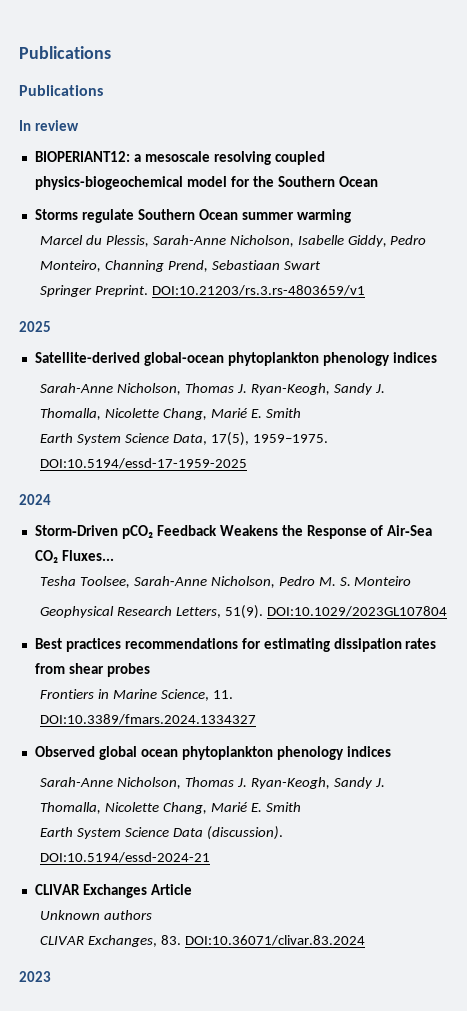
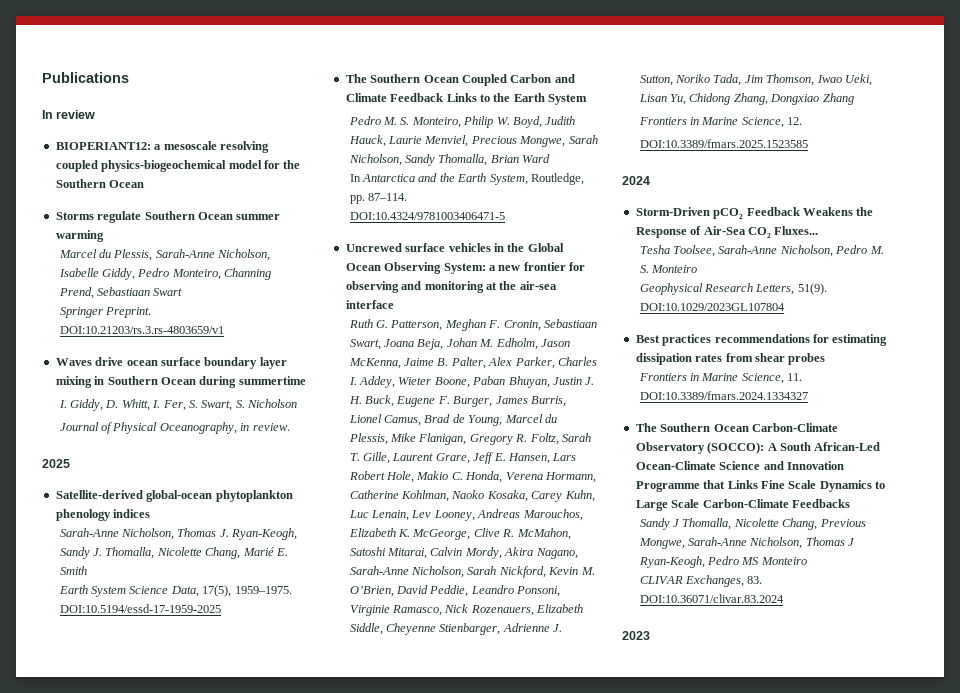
[19,46,111,59] [19,85,103,96] Publications // Publications -> [42,72,129,83] Publications
(365, 290) none -> [55,357,287,369] [55,376,306,388] [58,399,298,411] [59,422,290,434] // Waves drive ocean surface boundary layer mixing in Southern Ocean during summertime // I. Giddy, D. Whitt, I. Fer, S. Swart, S. Nicholson // Journal of Physical Oceanography, in review.
(248, 463) none -> [345,74,575,86] [345,93,587,105] [348,116,576,128] [348,135,598,147] [348,154,551,166] [349,173,584,185] [349,193,408,204] [349,212,505,220] [345,243,564,252] [345,262,585,274] [345,281,557,293] [345,300,394,309] [348,319,597,331] [349,338,570,350] [348,357,597,369] [348,376,595,388] [348,395,566,407] [348,414,557,426] [348,433,591,445] [349,452,577,464] [348,471,596,483] [349,490,595,502] [348,509,583,521] [348,528,571,540] [349,547,578,559] [349,566,595,578] [349,585,561,597] [349,604,584,616] [349,623,563,635] [639,74,872,86] [638,93,854,105] [638,117,803,128] [639,139,808,148] // The Southern Ocean Coupled Carbon and Climate Feedback Links to the Earth System // Pedro M. S. Monteiro, Philip W. Boyd, Judith Hauck, Laurie Menviel, Precious Mongwe, Sarah Nicholson, Sandy Thomalla, Brian Ward // In Antarctica and the Earth System, Routledge, pp. 87–114. // DOI:10.4324/9781003406471-5 // Uncrewed surface vehicles in the Global Ocean Observing System: a new frontier for observing and monitoring at the air-sea interface // Ruth G. Patterson, Meghan F. Cronin, Sebastiaan Swart, Joana Beja, Johan M. Edholm, Jason McKenna, Jaime B. Palter, Alex Parker, Charles I. Addey, Wieter Boone, Paban Bhuyan, Justin J. H. Buck, Eugene F. Burger, James Burris, Lionel Camus, Brad de Young, Marcel du Plessis, Mike Flanigan, Gregory R. Foltz, Sarah T. Gille, Laurent Grare, Jeff E. Hansen, Lars Robert Hole, Makio C. Honda, Verena Hormann, Catherine Kohlman, Naoko Kosaka, Carey Kuhn, Luc Lenain, Lev Looney, Andreas Marouchos, Elizabeth K. McGeorge, Clive R. McMahon, Satoshi Mitarai, Calvin Mordy, Akira Nagano, Sarah-Anne Nicholson, Sarah Nickford, Kevin M. O’Brien, David Peddie, Leandro Ponsoni, Virginie Ramasco, Nick Rozenauers, Elizabeth Siddle, Cheyenne Stienbarger, Adrienne J. Sutton, Noriko Tada, Jim Thomson, Iwao Ueki, Lisan Yu, Chidong Zhang, Dongxiao Zhang // Frontiers in Marine Science, 12. // DOI:10.3389/fmars.2025.1523585
[34,746,391,760] [40,777,385,789] [40,802,301,814] [40,826,283,840] [40,852,211,863] [34,884,192,898] [40,910,152,920] Observed global ocean phytoplankton phenology indices // Sarah-Anne Nicholson, Thomas J. Ryan-Keogh, Sandy J. Thomalla, Nicolette Chang, Marié E. Smith // Earth System Science Data (discussion). DOI:10.5194/essd-2024-21 // CLIVAR Exchanges Article // Unknown authors -> [635,423,838,432] [635,442,881,454] [635,461,844,470] [635,480,885,492] [635,499,850,511] [639,518,866,530] [638,537,856,549] [638,556,807,568] The Southern Ocean Carbon-Climate Observatory (SOCCO): A South African-Led Ocean-Climate Science and Innovation Programme that Links Fine Scale Dynamics to Large Scale Carbon-Climate Feedbacks // Sandy J Thomalla, Nicolette Chang, Previous Mongwe, Sarah-Anne Nicholson, Thomas J Ryan-Keogh, Pedro MS Monteiro

